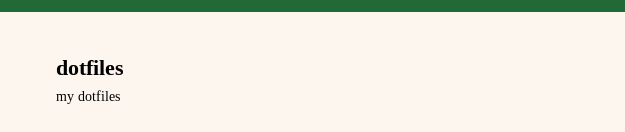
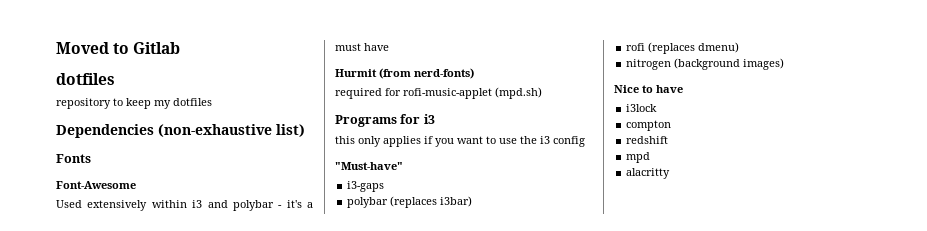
[56,60,124,75] [56,90,120,104] dotfiles // my dotfiles -> [56,42,181,54] [56,73,115,85] [56,98,212,109] [56,124,305,138] [56,154,91,163] [56,181,136,189] [56,200,313,211] [335,43,389,51] [335,68,474,79] [335,87,542,99] [335,114,435,127] [335,136,585,147] [335,162,403,170] [347,181,385,192] [347,196,473,208] [626,42,740,54] [626,58,785,70] [614,85,683,93] [626,104,658,112] [626,120,672,131] [626,136,669,144] [626,152,651,163] [626,168,671,179] Moved to Gitlab // dotfiles // repository to keep my dotfiles // Dependencies (non-exhaustive list) // Fonts // Font-Awesome // Used extensively within i3 and polybar - it's a must have // Hurmit (from nerd-fonts) // required for rofi-music-applet (mpd.sh) // Programs for i3 // this only applies if you want to use the i3 config // "Must-have" // i3-gaps // polybar (replaces i3bar) // rofi (replaces dmenu) // nitrogen (background images) // Nice to have // i3lock // compton // redshift // mpd // alacritty

